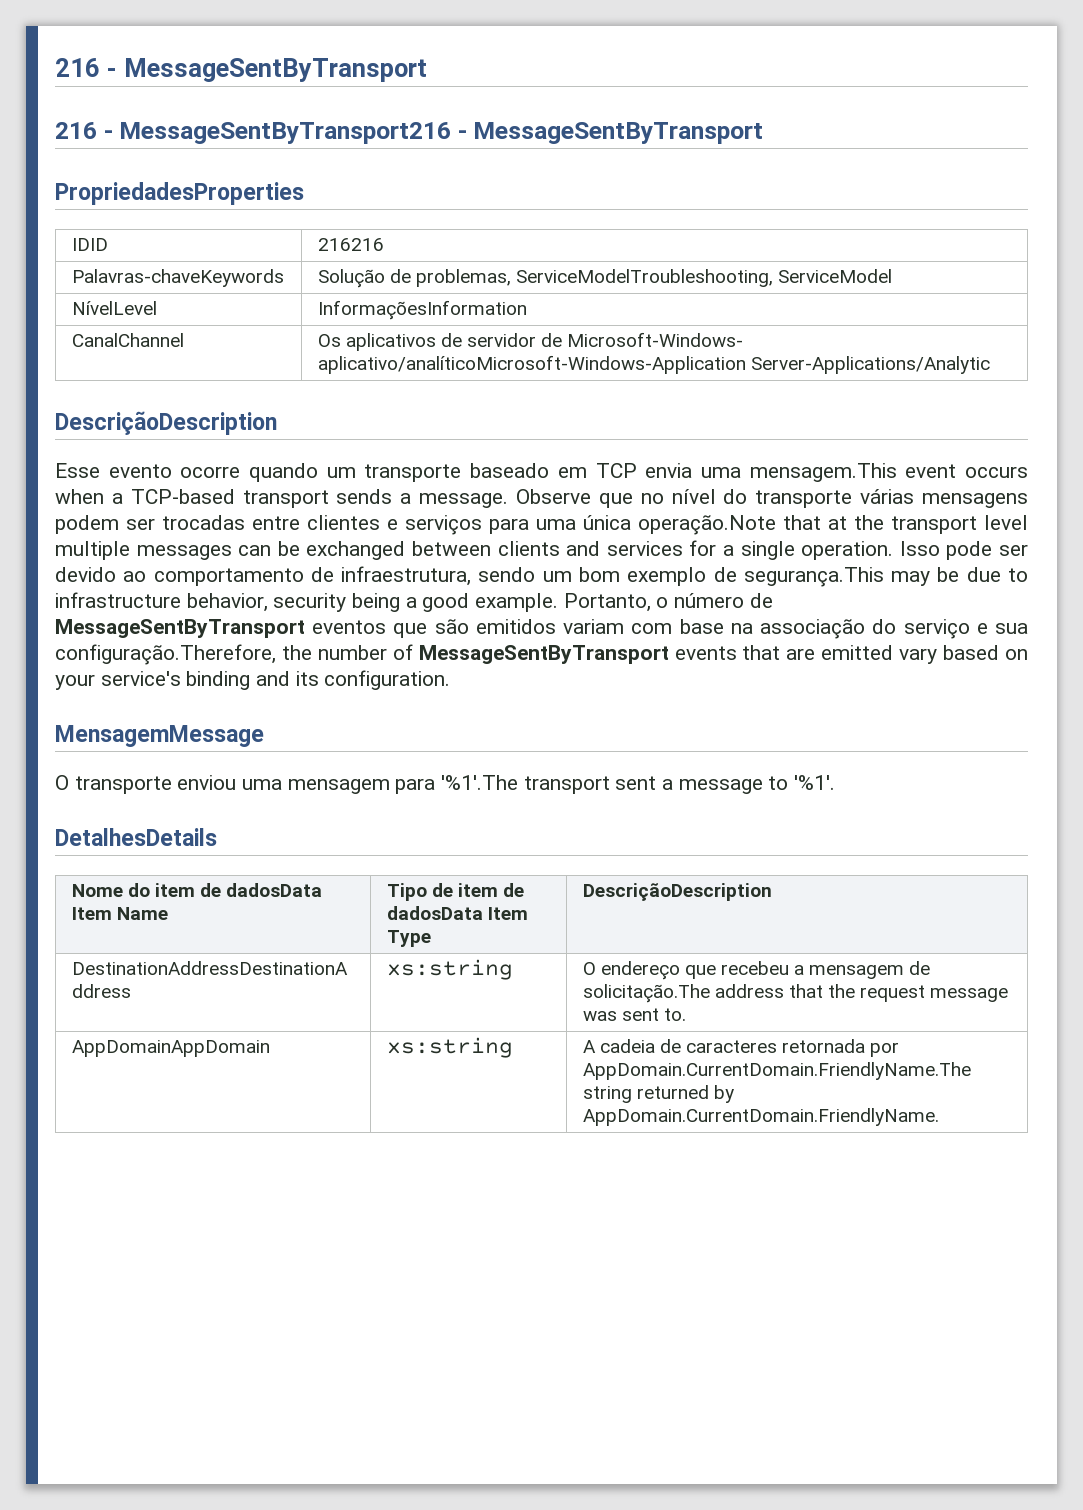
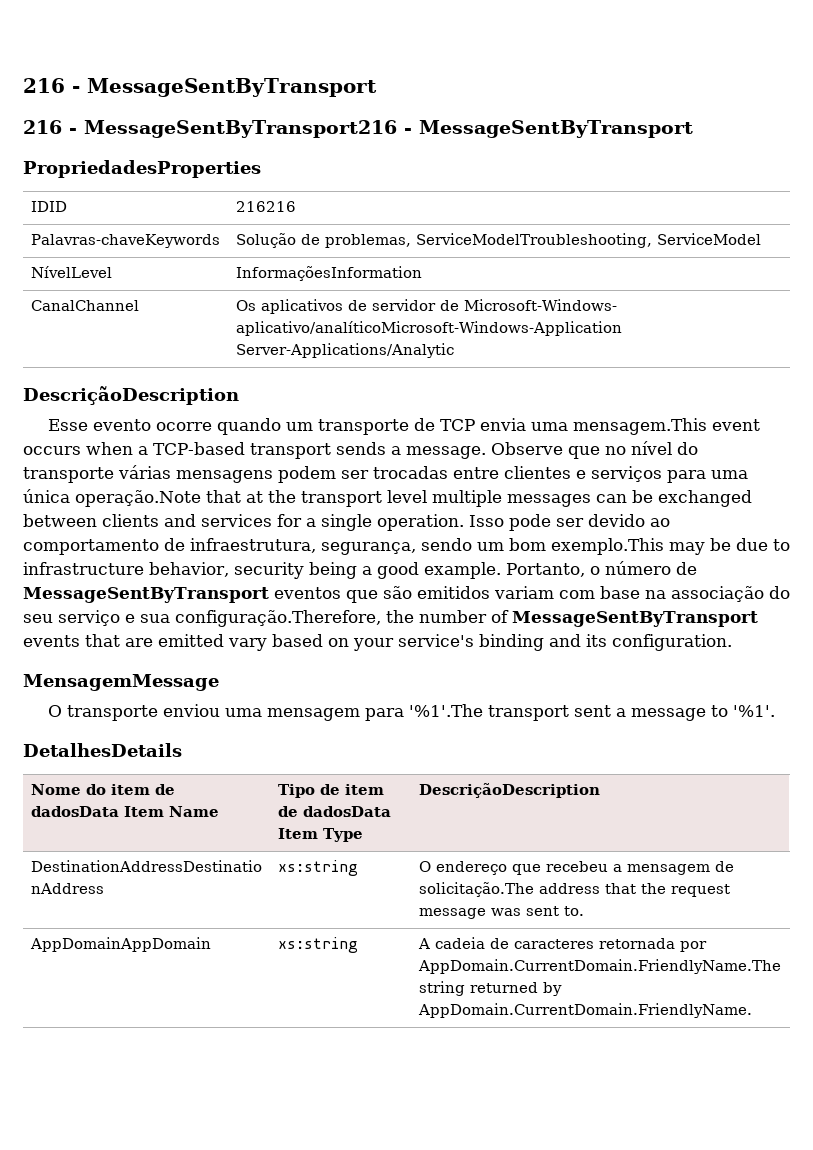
[470,463,587,478] baseado em -> [414,418,436,431] de
(472, 576) none -> [321,542,416,555] segurança,
[627,567,884,587] exemplo de segurança.This -> [551,538,664,555] exemplo.This
(897, 626) none -> [23,614,53,623] seu

